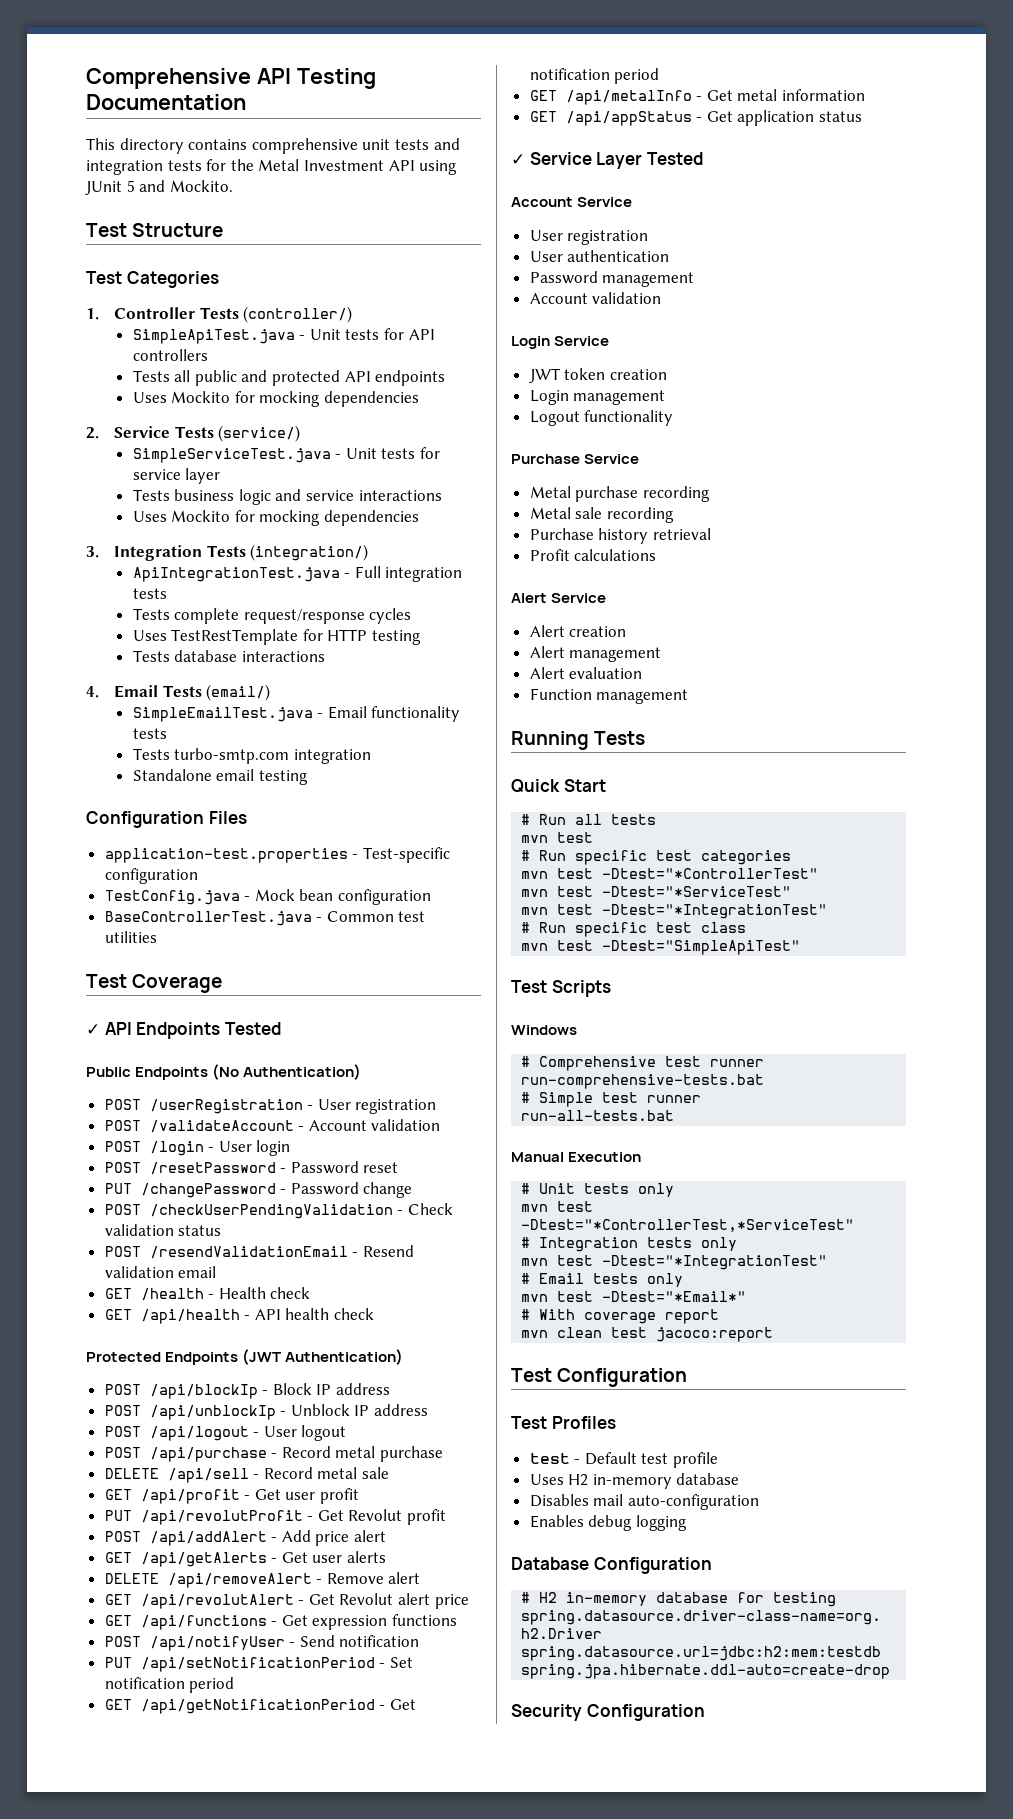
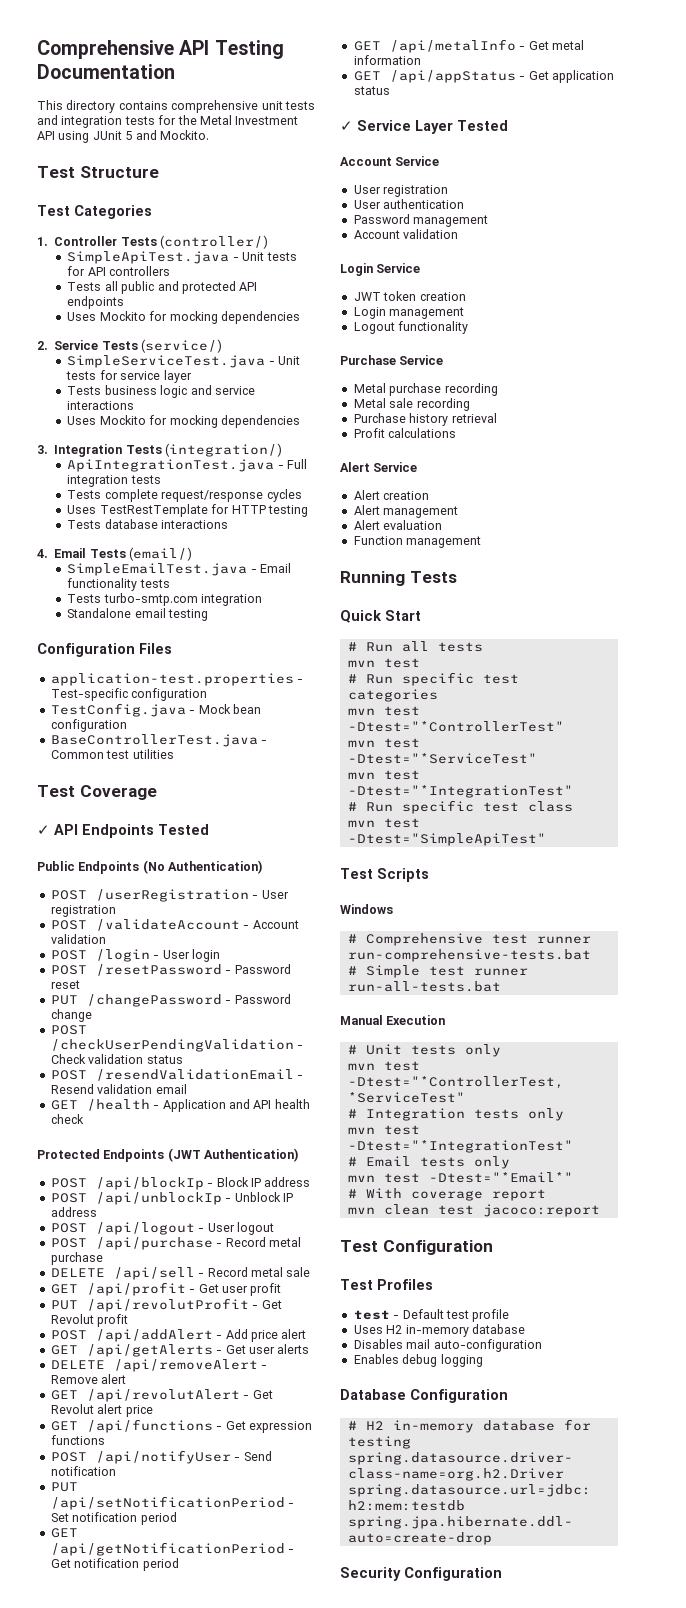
[218,1287,311,1299] [104,1309,251,1324] Health check // GET /api/health - -> [162,1099,250,1112] Application and

